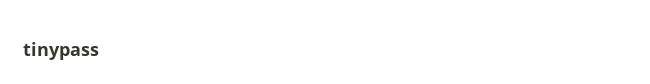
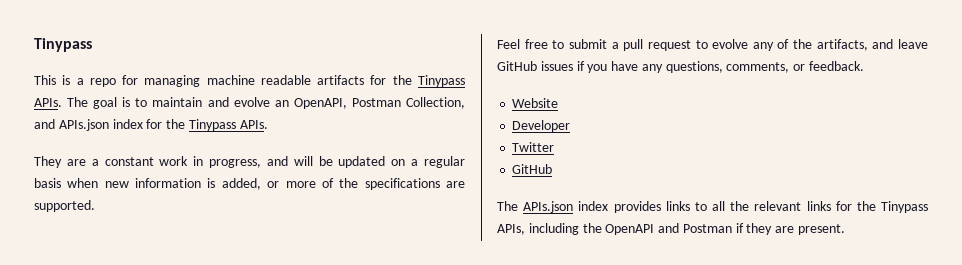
[23,42,99,60] tinypass -> [34,38,92,52] [34,75,465,87] [34,97,465,109] [34,119,268,131] [34,156,466,168] [34,178,466,190] [34,200,95,212] [497,39,928,51] [497,61,865,73] [512,98,559,108] [512,120,571,132] [512,142,555,152] [512,164,553,174] [497,201,928,213] [497,223,846,235] Tinypass // This is a repo for managing machine readable artifacts for the Tinypass APIs. The goal is to maintain and evolve an OpenAPI, Postman Collection, and APIs.json index for the Tinypass APIs. // They are a constant work in progress, and will be updated on a regular basis when new information is added, or more of the specifications are supported. // Feel free to submit a pull request to evolve any of the artifacts, and leave GitHub issues if you have any questions, comments, or feedback. // Website // Developer // Twitter // GitHub // The APIs.json index provides links to all the relevant links for the Tinypass APIs, including the OpenAPI and Postman if they are present.

